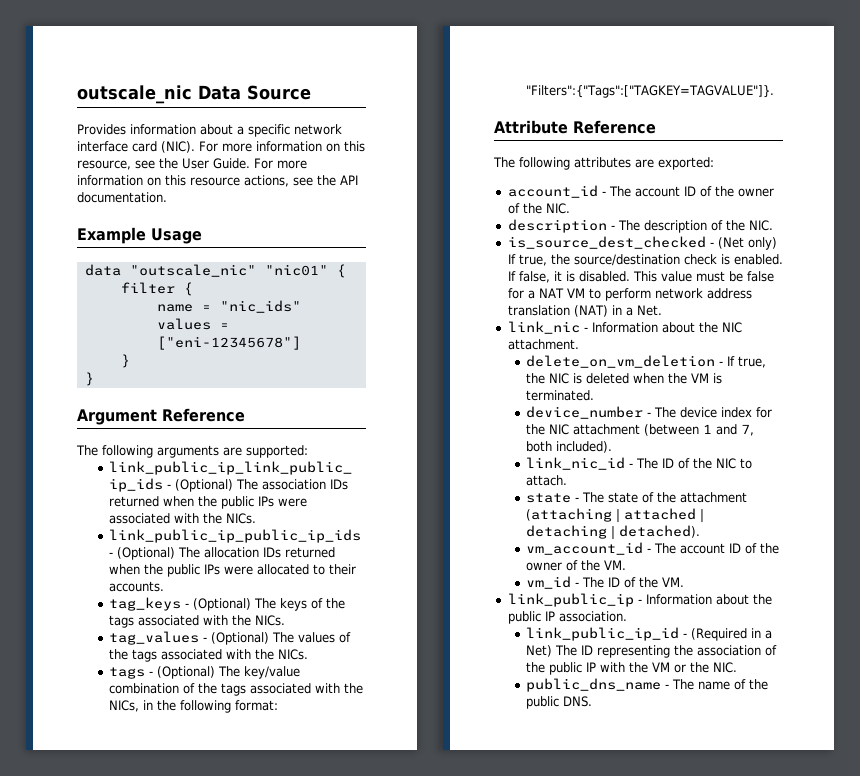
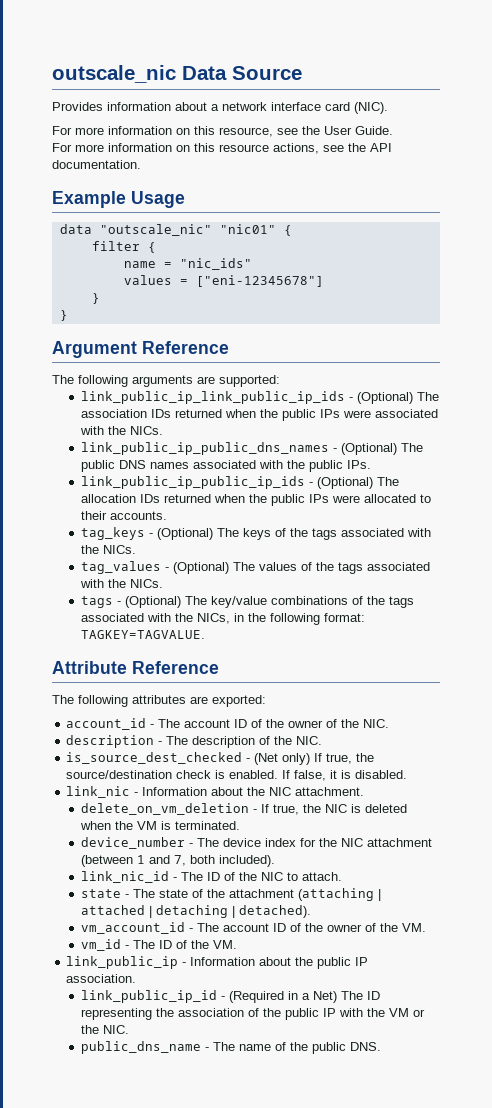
[248,124,290,137] specific -> (219, 107) none
(195, 147) none -> (388, 108) //
(250, 163) none -> (393, 130) //
(257, 518) none -> [80,442,423,455] [80,460,371,472] // link_public_ip_public_dns_names - (Optional) The public DNS names associated with the public IPs.
[109,683,180,694] combination -> [270,596,348,605] combinations
[526,85,775,98] "Filters":{"Tags":["TAGKEY=TAGVALUE"]}. -> [80,630,205,639] TAGKEY=TAGVALUE.
[632,271,774,282] [507,288,752,301] [507,305,662,317] This value must be false for a NAT VM to perform network address translation (NAT) in a Net. -> (408, 774) none

